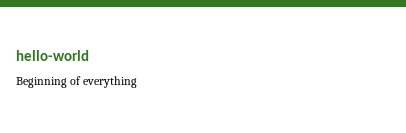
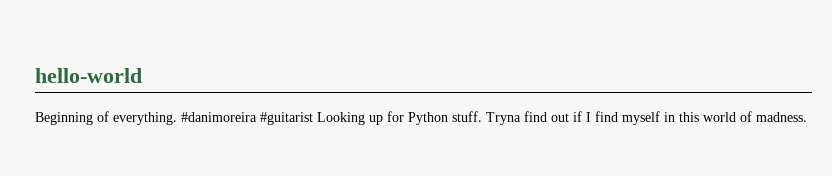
[83,76,138,88] everything -> [113,111,807,125] everything. #danimoreira #guitarist Looking up for Python stuff. Tryna find out if I find myself in this world of madness.

